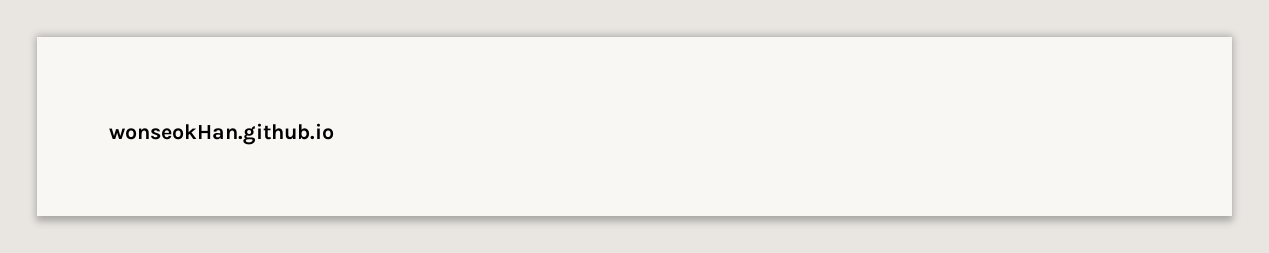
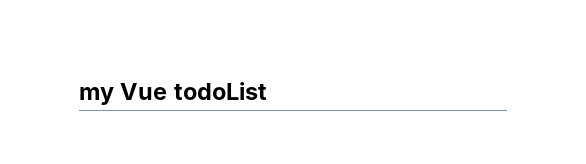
[109,123,334,145] wonseokHan.github.io -> [79,82,267,105] my Vue todoList

